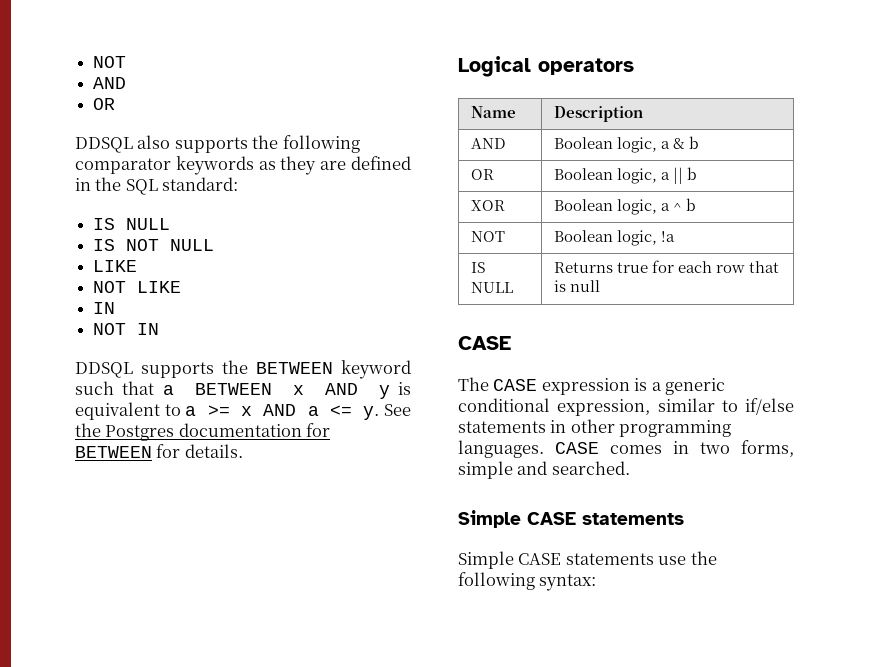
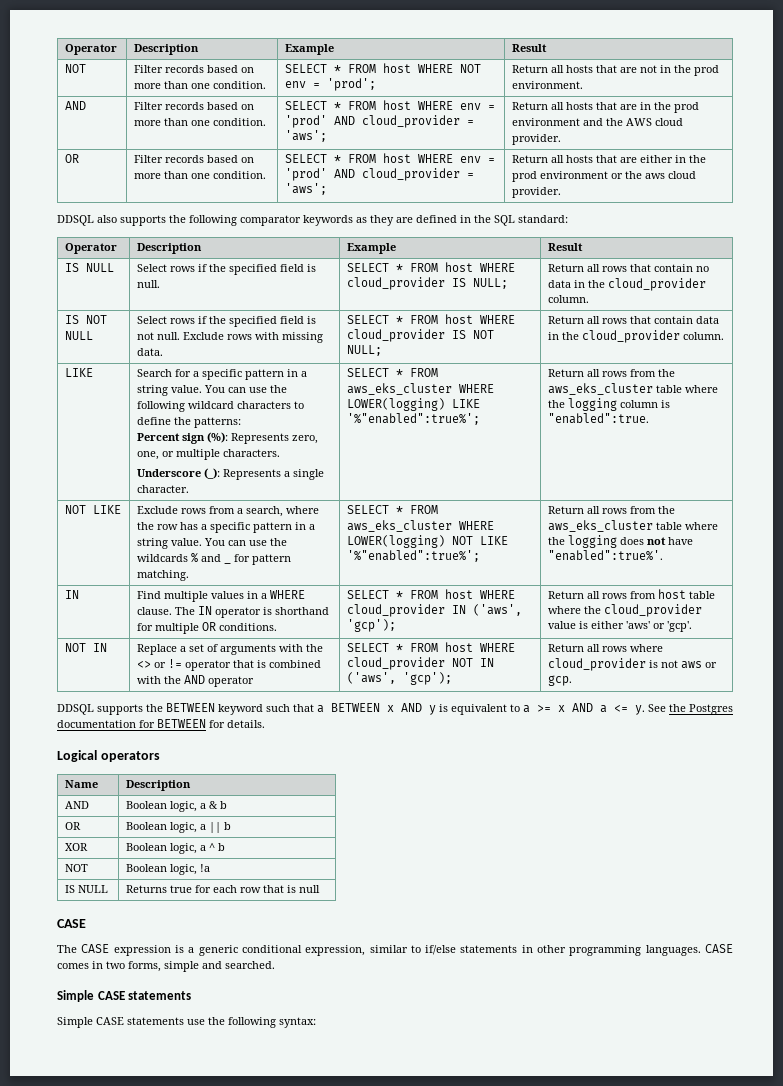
[93,56,127,68] [93,77,127,89] [93,98,116,110] NOT // AND // OR -> [65,44,118,55] [134,44,200,55] [285,44,335,55] [512,44,548,52] [65,64,87,73] [134,65,255,73] [134,81,267,89] [285,63,482,73] [285,78,377,91] [512,65,720,76] [512,81,584,89] [65,101,87,110] [134,102,255,110] [134,118,267,126] [285,100,496,110] [285,115,475,128] [285,130,328,142] [512,102,700,113] [512,118,684,126] [512,134,562,145] [65,154,80,163] [134,155,255,163] [134,171,267,179] [285,153,496,163] [285,168,475,181] [285,183,328,195] [512,155,707,163] [512,171,697,182] [512,187,562,198] Operator | Description | Example | Result // NOT | Filter records based on more than one condition. | SELECT * FROM host WHERE NOT env = 'prod'; | Return all hosts that are not in the prod environment. // AND | Filter records based on more than one condition. | SELECT * FROM host WHERE env = 'prod' AND cloud_provider = 'aws'; | Return all hosts that are in the prod environment and the AWS cloud provider. // OR | Filter records based on more than one condition. | SELECT * FROM host WHERE env = 'prod' AND cloud_provider = 'aws'; | Return all hosts that are either in the prod environment or the aws cloud provider.
[93,218,171,230] [93,239,215,251] [93,260,138,272] [93,281,182,293] [93,302,116,314] [93,323,160,335] // IS NULL // IS NOT NULL // LIKE // NOT LIKE // IN // NOT IN -> [65,243,118,254] [137,243,203,254] [347,243,397,254] [548,243,584,251] [65,263,115,272] [137,264,317,275] [137,280,161,288] [347,262,516,272] [347,277,509,290] [548,264,710,272] [548,278,707,291] [548,295,590,303] [65,315,108,324] [65,331,94,340] [137,316,317,327] [137,332,324,343] [137,348,164,356] [347,314,516,324] [347,329,495,342] [347,345,383,356] [548,316,720,324] [548,330,725,343] [65,368,94,377] [137,369,308,380] [137,385,288,396] [137,401,305,412] [137,417,242,428] [137,432,319,444] [137,449,281,460] [137,468,325,480] [137,485,190,493] [347,368,439,377] [347,383,495,395] [347,398,481,411] [347,413,481,425] [548,369,676,377] [548,383,719,395] [548,398,671,411] [548,413,650,424] [65,505,122,514] [137,506,320,517] [137,522,316,533] [137,538,288,549] [137,553,222,563] [224,562,232,564] [234,554,292,565] [137,570,190,581] [347,505,439,514] [347,520,495,532] [347,535,509,548] [347,550,481,562] [548,506,676,514] [548,520,719,532] [548,535,694,548] [548,550,664,561] [65,590,80,599] [137,590,306,602] [137,606,330,618] [137,622,278,634] [347,589,516,599] [347,604,523,617] [347,619,397,632] [548,589,716,599] [548,604,703,617] [548,621,693,632] [65,643,108,652] [137,644,324,655] [137,659,322,671] [137,675,255,687] [347,642,516,652] [347,657,495,670] [347,672,453,685] [548,644,664,652] [548,658,718,671] [548,675,573,686] // Operator | Description | Example | Result // IS NULL | Select rows if the specified field is null. | SELECT * FROM host WHERE cloud_provider IS NULL; | Return all rows that contain no data in the cloud_provider column. // IS NOT NULL | Select rows if the specified field is not null. Exclude rows with missing data. | SELECT * FROM host WHERE cloud_provider IS NOT NULL; | Return all rows that contain data in the cloud_provider column. // LIKE | Search for a specific pattern in a string value. You can use the following wildcard characters to define the patterns: // Percent sign (%): Represents zero, one, or multiple characters. // Underscore (_): Represents a single character. | SELECT * FROM aws_eks_cluster WHERE LOWER(logging) LIKE '%"enabled":true%'; | Return all rows from the aws_eks_cluster table where the logging column is "enabled":true. // NOT LIKE | Exclude rows from a search, where the row has a specific pattern in a string value. You can use the wildcards % and _ for pattern matching. | SELECT * FROM aws_eks_cluster WHERE LOWER(logging) NOT LIKE '%"enabled":true%'; | Return all rows from the aws_eks_cluster table where the logging does not have "enabled":true%'. // IN | Find multiple values in a WHERE clause. The IN operator is shorthand for multiple OR conditions. | SELECT * FROM host WHERE cloud_provider IN ('aws', 'gcp'); | Return all rows from host table where the cloud_provider value is either 'aws' or 'gcp'. // NOT IN | Replace a set of arguments with the <> or != operator that is combined with the AND operator | SELECT * FROM host WHERE cloud_provider NOT IN ('aws', 'gcp'); | Return all rows where cloud_provider is not aws or gcp.

